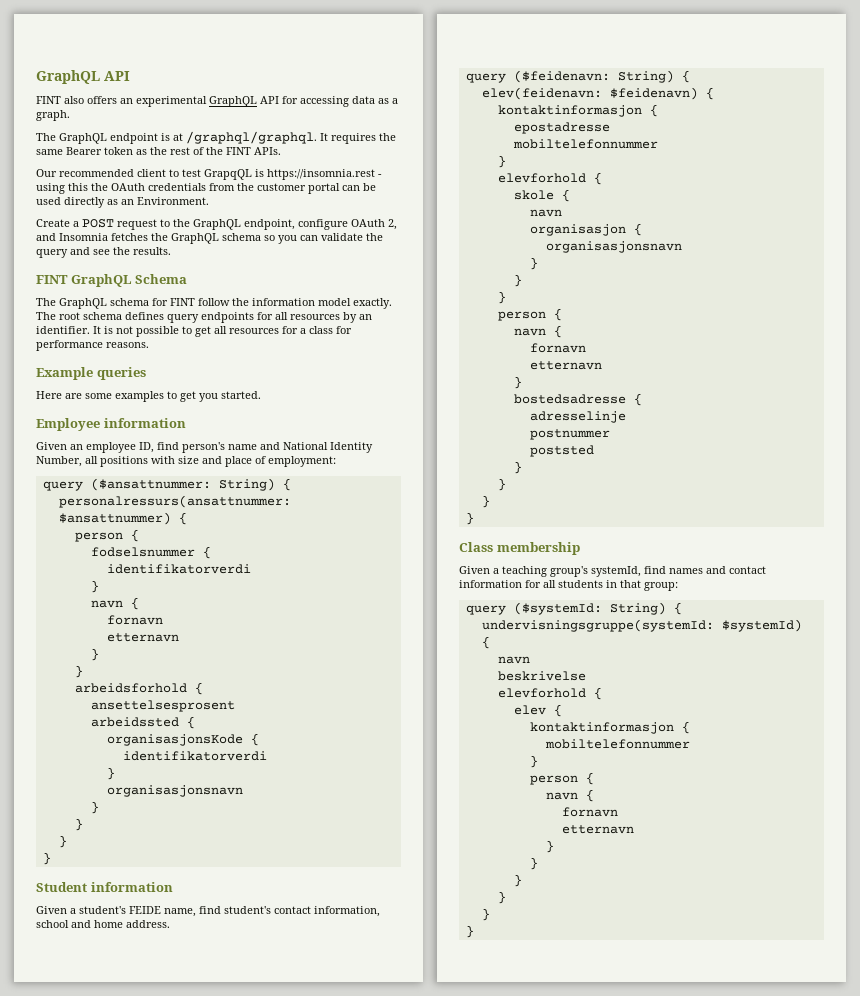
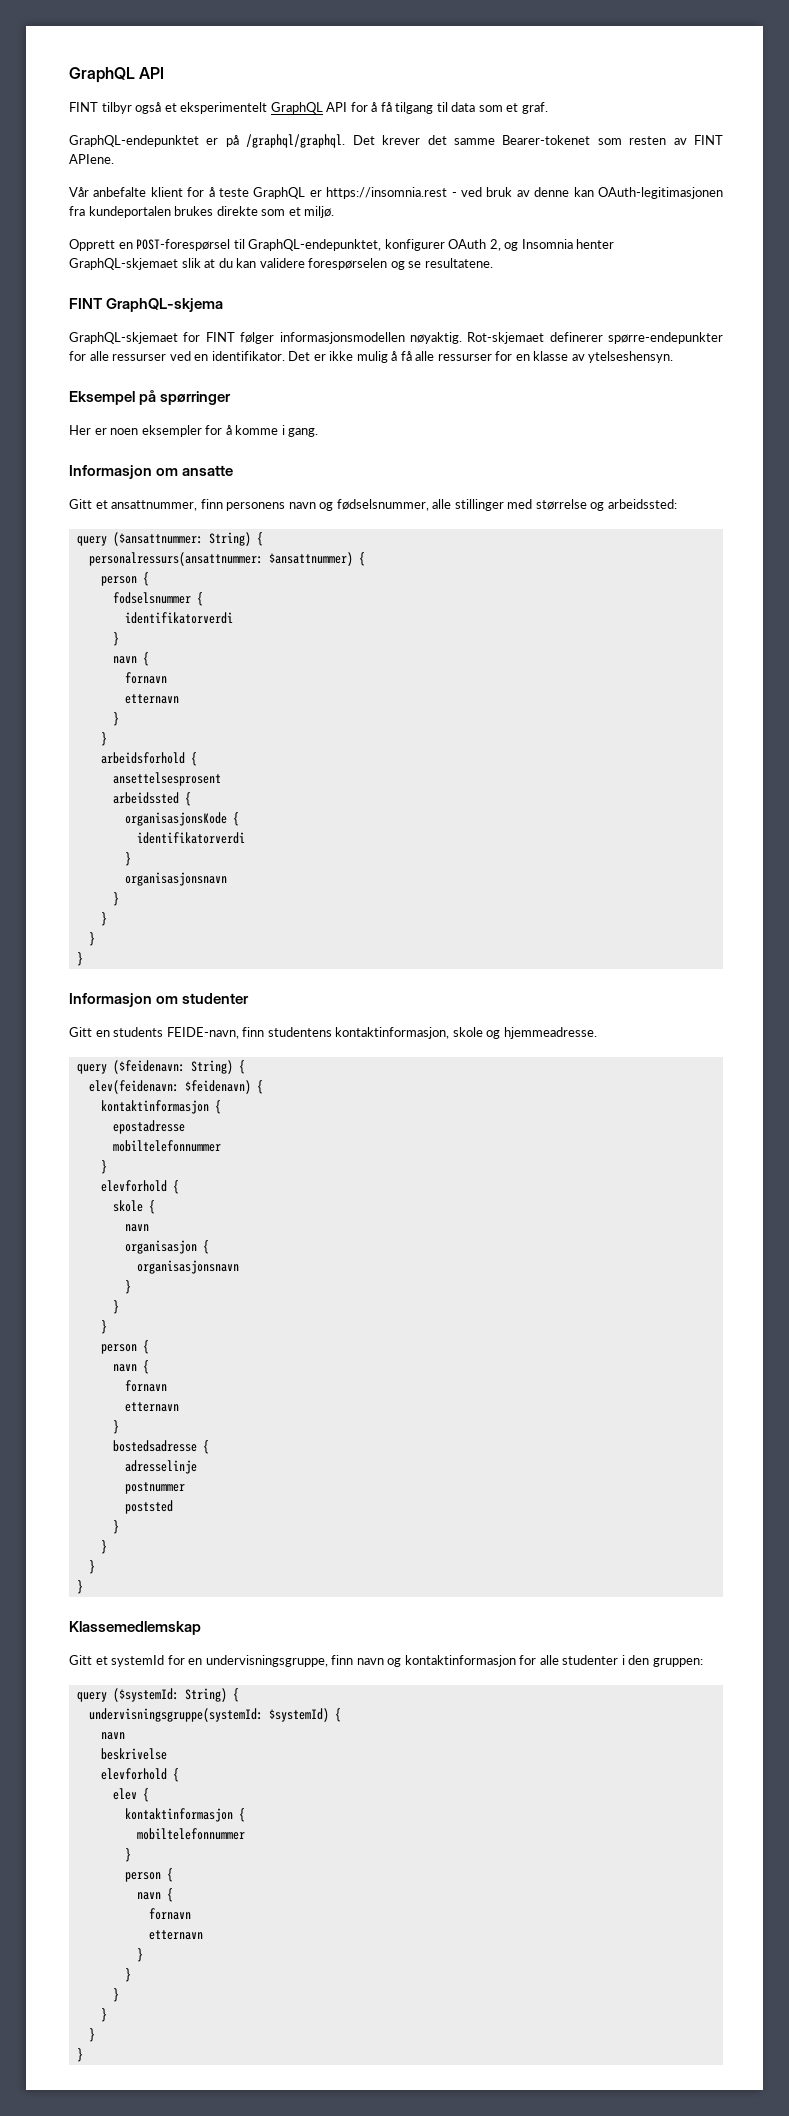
[64,96,398,107] [36,110,70,121] [36,131,396,144] [36,147,281,155] [36,169,382,180] [36,183,376,194] [36,197,209,208] [36,219,397,230] [36,233,383,244] [36,247,171,258] [36,274,188,287] [36,298,392,309] [36,312,372,323] [36,326,352,337] [36,340,149,351] [36,367,146,380] [36,391,261,402] [36,418,186,431] [36,442,373,453] [36,456,336,467] also offers an experimental GraphQL API for accessing data as a graph. // The GraphQL endpoint is at /graphql/graphql. It requires the same Bearer token as the rest of the FINT APIs. // Our recommended client to test GrapqQL is https://insomnia.rest - using this the OAuth credentials from the customer portal can be used directly as an Environment. // Create a POST request to the GraphQL endpoint, configure OAuth 2, and Insomnia fetches the GraphQL schema so you can validate the query and see the results. // FINT GraphQL Schema // The GraphQL schema for FINT follow the information model exactly. The root schema defines query endpoints for all resources by an identifier. It is not possible to get all resources for a class for performance reasons. // Example queries // Here are some examples to get you started. // Employee information // Given an employee ID, find person's name and National Identity Number, all positions with size and place of employment: -> [101,102,548,114] [69,134,723,148] [69,154,114,164] [69,187,723,199] [69,206,335,218] [69,239,615,251] [69,258,493,270] [69,298,224,312] [69,332,723,344] [69,351,674,363] [69,390,232,405] [69,425,319,437] [69,465,234,479] [69,499,677,511] tilbyr også et eksperimentelt GraphQL API for å få tilgang til data som et graf. // GraphQL-endepunktet er på /graphql/graphql. Det krever det samme Bearer-tokenet som resten av FINT APIene. // Vår anbefalte klient for å teste GraphQL er https://insomnia.rest - ved bruk av denne kan OAuth-legitimasjonen fra kundeportalen brukes direkte som et miljø. // Opprett en POST-forespørsel til GraphQL-endepunktet, konfigurer OAuth 2, og Insomnia henter GraphQL-skjemaet slik at du kan validere forespørselen og se resultatene. // FINT GraphQL-skjema // GraphQL-skjemaet for FINT følger informasjonsmodellen nøyaktig. Rot-skjemaet definerer spørre-endepunkter for alle ressurser ved en identifikator. Det er ikke mulig å få alle ressurser for en klasse av ytelseshensyn. // Eksempel på spørringer // Her er noen eksempler for å komme i gang. // Informasjon om ansatte // Gitt et ansattnummer, finn personens navn og fødselsnummer, alle stillinger med størrelse og arbeidssted:
[36,882,173,892] [36,906,380,917] [36,920,170,928] Student information // Given a student's FEIDE name, find student's contact information, school and home address. -> [69,993,250,1007] [69,1027,597,1039] Informasjon om studenter // Gitt en students FEIDE-navn, finn studentens kontaktinformasjon, skole og hjemmeadresse.
[459,542,580,555] [459,566,766,577] [459,580,678,591] Class membership // Given a teaching group's systemId, find names and contact information for all students in that group: -> [69,1621,201,1635] [69,1655,703,1667] Klassemedlemskap // Gitt et systemId for en undervisningsgruppe, finn navn og kontaktinformasjon for alle studenter i den gruppen:

